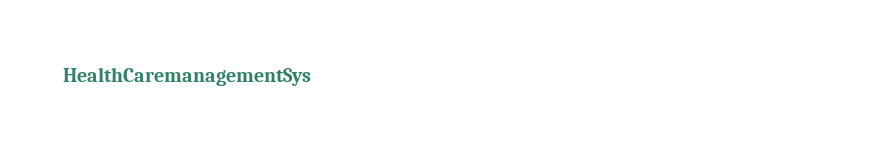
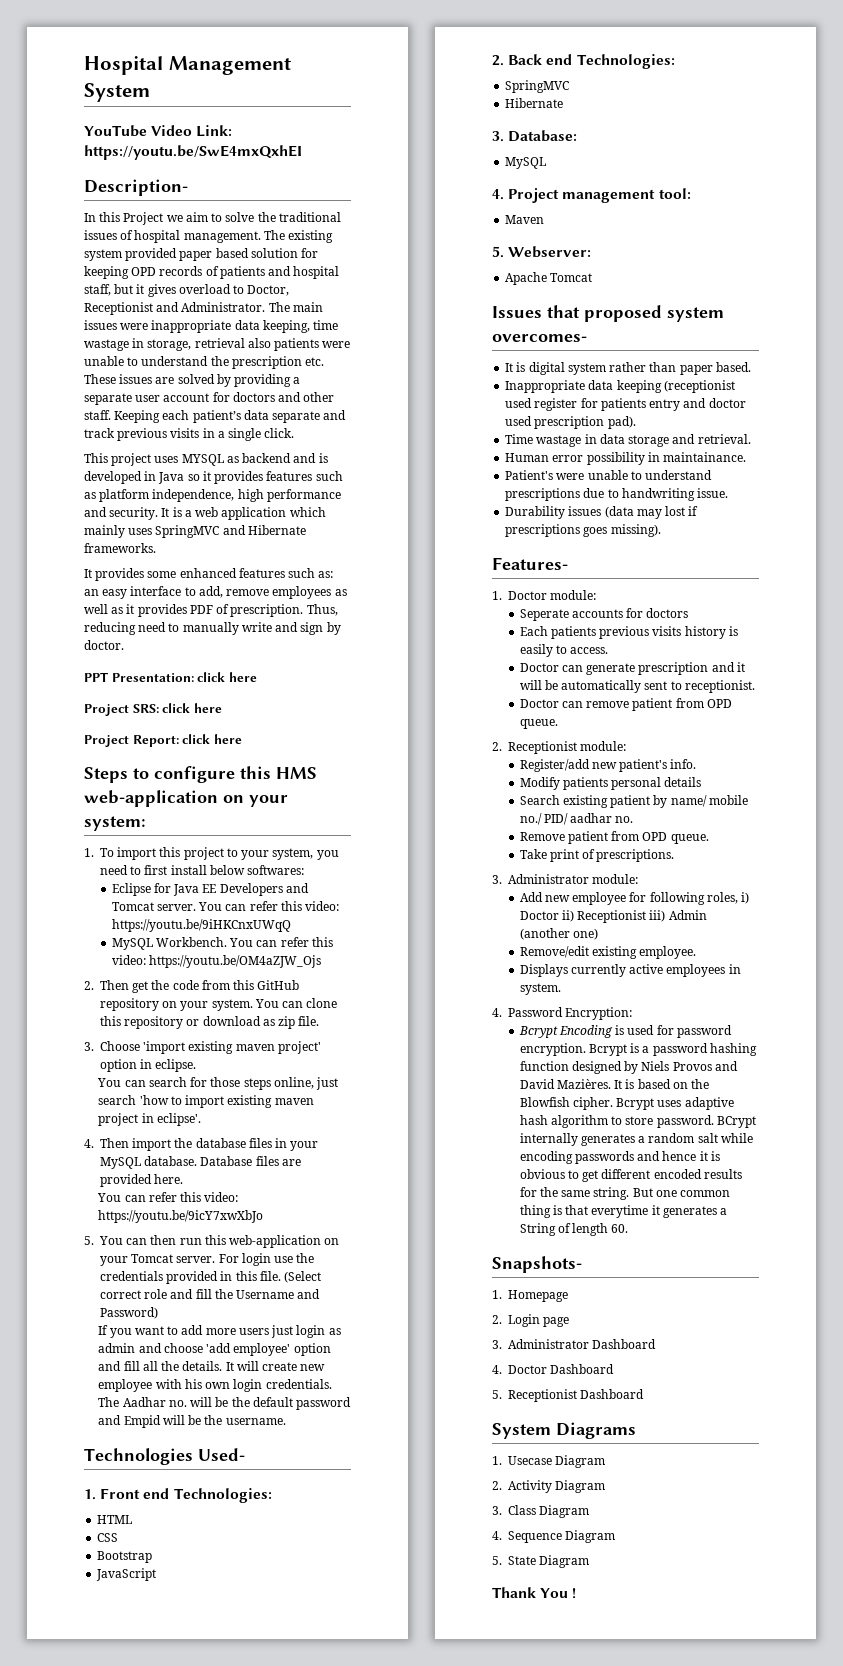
[63,67,311,86] HealthCaremanagementSys -> [84,56,291,75] [84,83,150,102] [84,125,233,137] [84,145,302,160] [84,179,188,196] [84,212,341,225] [84,230,334,243] [84,248,319,261] [84,266,340,279] [84,284,290,297] [84,302,323,315] [84,320,339,333] [84,338,351,351] [84,356,325,369] [84,374,301,387] [84,392,335,405] [84,410,347,423] [84,428,295,441] [84,453,328,466] [84,471,343,484] [84,489,341,502] [84,507,326,520] [84,525,306,538] [84,543,156,553] [84,568,334,581] [84,586,347,599] [84,604,338,617] [84,622,341,635] [84,640,124,650] [84,672,257,682] [84,703,222,716] [84,734,242,747] [84,766,317,783] [84,790,288,807] [84,816,146,831] [84,847,339,860] [100,865,305,875] [111,883,309,896] [111,901,340,911] [111,919,291,932] [111,937,333,950] [111,955,321,968] [84,980,300,993] [100,998,338,1011] [100,1016,320,1029] [84,1041,321,1054] [100,1059,197,1072] [97,1077,339,1090] [98,1095,314,1108] [98,1113,201,1126] [84,1138,319,1151] [100,1156,301,1169] [100,1174,184,1187] [97,1192,239,1202] [98,1210,264,1223] [84,1235,340,1248] [100,1253,315,1266] [100,1271,322,1284] [100,1289,321,1299] [100,1307,158,1319] [98,1325,341,1338] [98,1343,331,1356] [98,1361,326,1371] [98,1379,332,1392] [98,1397,352,1410] [98,1415,286,1428] [84,1448,245,1465] [84,1488,272,1503] [97,1515,133,1524] [97,1533,119,1542] [97,1551,153,1563] [96,1568,157,1581] [492,54,675,69] [505,80,570,93] [505,98,564,108] [492,130,578,142] [505,157,547,169] [492,188,691,203] [505,215,545,224] [492,246,592,258] [505,272,593,285] [492,305,724,322] [492,334,587,342] [505,362,751,375] [505,380,735,393] [505,398,746,411] [505,416,636,429] [505,434,751,447] [505,452,747,465] [505,470,713,480] [505,488,729,501] [505,506,699,519] [505,524,661,537] [492,557,568,570] [492,590,597,600] [519,608,689,621] [519,626,738,639] [519,644,609,657] [519,662,745,675] [519,680,755,693] [519,698,732,711] [519,719,558,729] [492,741,627,754] [519,759,697,772] [519,777,702,790] [519,795,748,808] [519,813,634,825] [519,831,709,844] [519,849,675,862] [492,874,639,884] [519,892,750,905] [519,910,707,923] [519,928,598,940] [519,946,697,959] [519,964,741,977] [519,983,561,995] [492,1007,633,1020] [518,1025,732,1038] [519,1043,757,1056] [519,1061,738,1074] [519,1079,710,1089] [519,1097,734,1110] [519,1115,756,1128] [519,1133,753,1146] [519,1151,720,1164] [519,1169,742,1182] [519,1187,731,1200] [519,1205,728,1218] [519,1223,629,1236] [492,1256,582,1273] [492,1290,568,1302] [492,1314,570,1327] [492,1339,657,1349] [492,1364,615,1374] [492,1389,645,1402] [492,1422,636,1439] [492,1455,606,1468] [492,1480,606,1493] [492,1505,590,1518] [492,1530,616,1543] [492,1555,590,1568] [492,1587,577,1599] Hospital Management System // YouTube Video Link: https://youtu.be/SwE4mxQxhEI // Description- // In this Project we aim to solve the traditional issues of hospital management. The existing system provided paper based solution for keeping OPD records of patients and hospital staff, but it gives overload to Doctor, Receptionist and Administrator. The main issues were inappropriate data keeping, time wastage in storage, retrieval also patients were unable to understand the prescription etc. These issues are solved by providing a separate user account for doctors and other staff. Keeping each patient’s data separate and track previous visits in a single click. // This project uses MYSQL as backend and is developed in Java so it provides features such as platform independence, high performance and security. It is a web application which mainly uses SpringMVC and Hibernate frameworks. // It provides some enhanced features such as: an easy interface to add, remove employees as well as it provides PDF of prescription. Thus, reducing need to manually write and sign by doctor. // PPT Presentation: click here // Project SRS: click here // Project Report: click here // Steps to configure this HMS web-application on your system: // 1. To import this project to your system, you need to first install below softwares: // Eclipse for Java EE Developers and Tomcat server. You can refer this video: https://youtu.be/9iHKCnxUWqQ // MySQL Workbench. You can refer this video: https://youtu.be/OM4aZJW_Ojs // 2. Then get the code from this GitHub repository on your system. You can clone this repository or download as zip file. // 3. Choose 'import existing maven project' option in eclipse. // You can search for those steps online, just search 'how to import existing maven project in eclipse'. // 4. Then import the database files in your MySQL database. Database files are provided here. // You can refer this video: https://youtu.be/9icY7xwXbJo // 5. You can then run this web-application on your Tomcat server. For login use the credentials provided in this file. (Select correct role and fill the Username and Password) // If you want to add more users just login as admin and choose 'add employee' option and fill all the details. It will create new employee with his own login credentials. The Aadhar no. will be the default password and Empid will be the username. // Technologies Used- // 1. Front end Technologies: // HTML // CSS // Bootstrap // JavaScript // 2. Back end Technologies: // SpringMVC // Hibernate // 3. Database: // MySQL // 4. Project management tool: // Maven // 5. Webserver: // Apache Tomcat // Issues that proposed system overcomes- // It is digital system rather than paper based. // Inappropriate data keeping (receptionist used register for patients entry and doctor used prescription pad). // Time wastage in data storage and retrieval. // Human error possibility in maintainance. // Patient's were unable to understand prescriptions due to handwriting issue. // Durability issues (data may lost if prescriptions goes missing). // Features- // 1. Doctor module: // Seperate accounts for doctors // Each patients previous visits history is easily to access. // Doctor can generate prescription and it will be automatically sent to receptionist. // Doctor can remove patient from OPD queue. // 2. Receptionist module: // Register/add new patient's info. // Modify patients personal details // Search existing patient by name/ mobile no./ PID/ aadhar no. // Remove patient from OPD queue. // Take print of prescriptions. // 3. Administrator module: // Add new employee for following roles, i) Doctor ii) Receptionist iii) Admin (another one) // Remove/edit existing employee. // Displays currently active employees in system. // 4. Password Encryption: // Bcrypt Encoding is used for password encryption. Bcrypt is a password hashing function designed by Niels Provos and David Mazières. It is based on the Blowfish cipher. Bcrypt uses adaptive hash algorithm to store password. BCrypt internally generates a random salt while encoding passwords and hence it is obvious to get different encoded results for the same string. But one common thing is that everytime it generates a String of length 60. // Snapshots- // 1. Homepage // 2. Login page // 3. Administrator Dashboard // 4. Doctor Dashboard // 5. Receptionist Dashboard // System Diagrams // 1. Usecase Diagram // 2. Activity Diagram // 3. Class Diagram // 4. Sequence Diagram // 5. State Diagram // Thank You !

